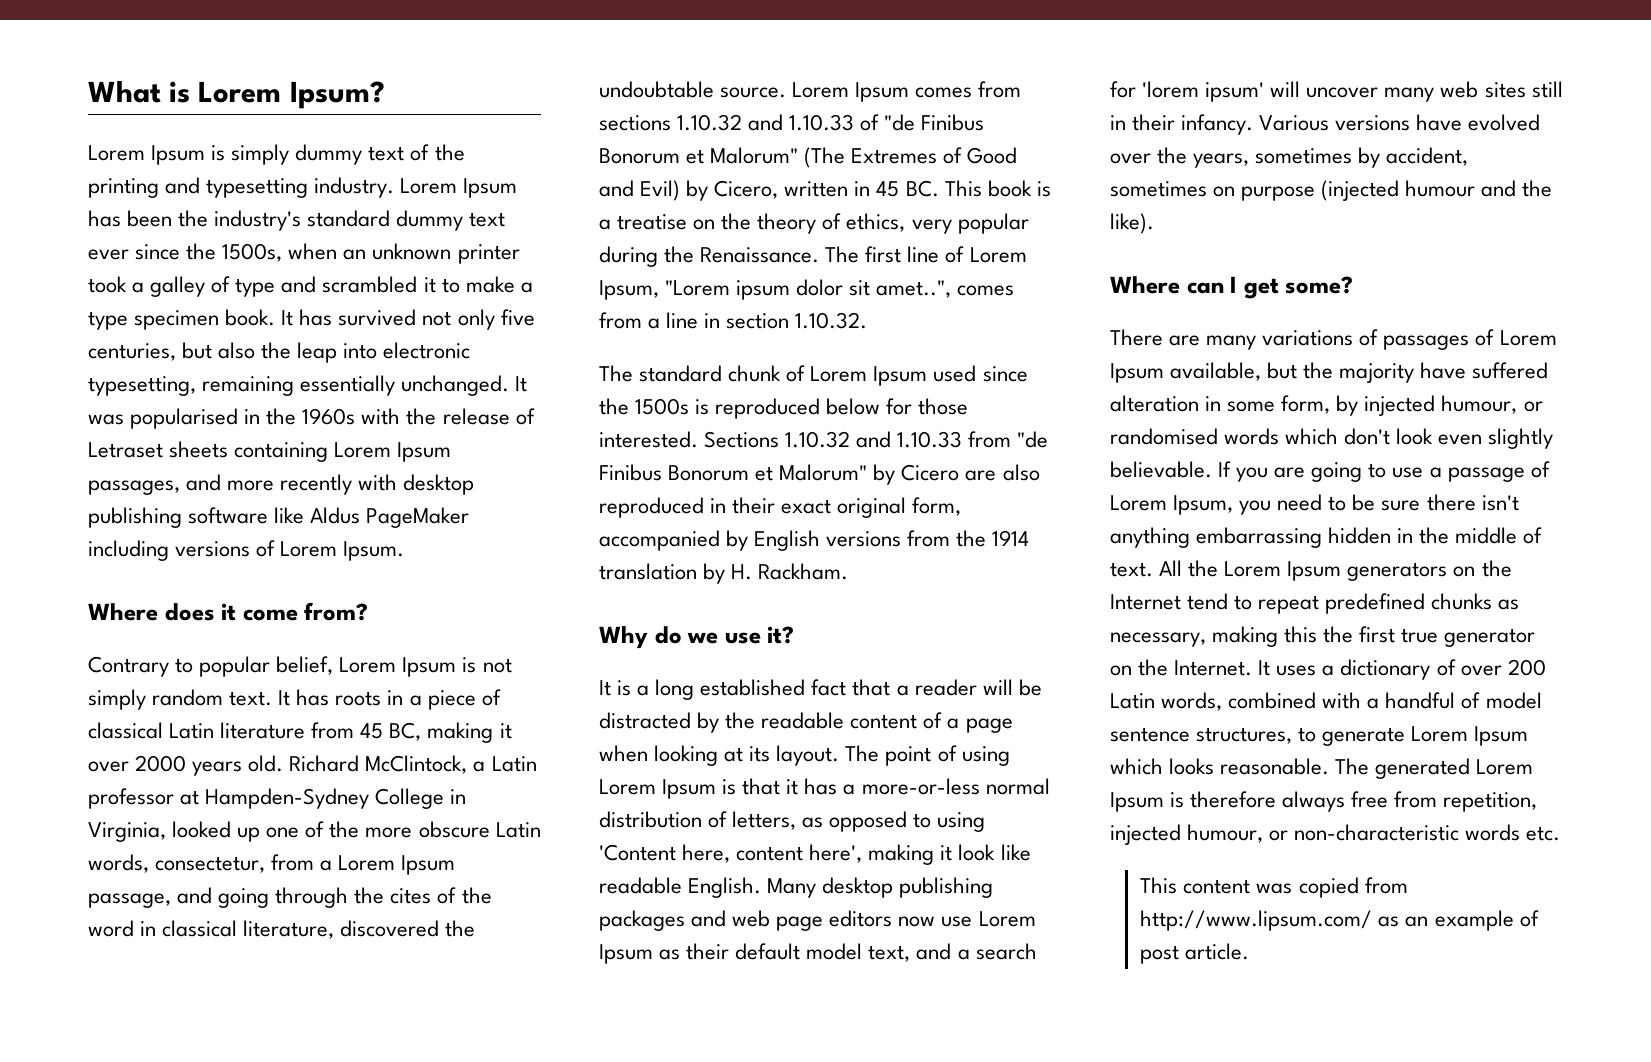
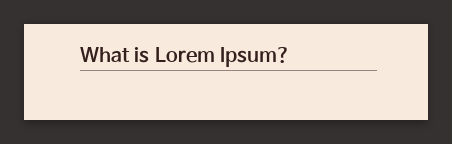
[88,144,465,165] [88,177,518,198] [88,210,506,231] [88,243,520,264] [88,276,533,297] [88,309,535,330] [88,342,471,363] [88,375,528,396] [88,408,535,429] [88,441,452,462] [88,474,475,495] [88,507,470,528] [88,540,405,561] [88,602,369,621] [88,656,512,677] [88,689,501,710] [88,722,512,743] [88,755,537,776] [88,788,467,809] [88,821,541,842] [88,854,456,875] [88,887,492,908] [88,920,476,939] [599,81,1022,102] [599,114,985,131] [599,147,1018,168] [599,180,1051,201] [599,213,1029,234] [599,246,1027,267] [599,279,1015,300] [599,312,868,329] [599,365,1028,386] [599,398,969,419] [599,431,1049,448] [599,464,1040,485] [599,497,962,518] [599,530,1030,551] [599,563,849,584] [599,626,795,649] [599,679,1042,700] [599,712,1013,733] [599,745,1010,766] [599,778,1050,799] [599,811,986,832] [599,844,1031,865] [599,877,994,898] [599,910,1036,931] [599,943,1037,964] [1110,81,1563,102] [1110,114,1541,135] [1110,147,1469,168] [1110,180,1553,201] [1110,213,1154,234] [1110,276,1354,299] [1110,329,1557,350] [1110,362,1549,383] [1110,395,1543,416] [1110,428,1554,449] [1110,461,1550,482] [1110,494,1519,515] [1110,527,1543,548] [1110,560,1512,581] [1110,593,1520,614] [1110,626,1536,647] [1110,659,1546,680] [1110,692,1542,711] [1110,726,1529,746] [1110,758,1534,779] [1110,791,1538,812] [1110,824,1561,845] [1140,877,1408,898] [1140,910,1539,931] [1140,943,1250,964] // Lorem Ipsum is simply dummy text of the printing and typesetting industry. Lorem Ipsum has been the industry's standard dummy text ever since the 1500s, when an unknown printer took a galley of type and scrambled it to make a type specimen book. It has survived not only five centuries, but also the leap into electronic typesetting, remaining essentially unchanged. It was popularised in the 1960s with the release of Letraset sheets containing Lorem Ipsum passages, and more recently with desktop publishing software like Aldus PageMaker including versions of Lorem Ipsum. // Where does it come from? // Contrary to popular belief, Lorem Ipsum is not simply random text. It has roots in a piece of classical Latin literature from 45 BC, making it over 2000 years old. Richard McClintock, a Latin professor at Hampden-Sydney College in Virginia, looked up one of the more obscure Latin words, consectetur, from a Lorem Ipsum passage, and going through the cites of the word in classical literature, discovered the undoubtable source. Lorem Ipsum comes from sections 1.10.32 and 1.10.33 of "de Finibus Bonorum et Malorum" (The Extremes of Good and Evil) by Cicero, written in 45 BC. This book is a treatise on the theory of ethics, very popular during the Renaissance. The first line of Lorem Ipsum, "Lorem ipsum dolor sit amet..", comes from a line in section 1.10.32. // The standard chunk of Lorem Ipsum used since the 1500s is reproduced below for those interested. Sections 1.10.32 and 1.10.33 from "de Finibus Bonorum et Malorum" by Cicero are also reproduced in their exact original form, accompanied by English versions from the 1914 translation by H. Rackham. // Why do we use it? // It is a long established fact that a reader will be distracted by the readable content of a page when looking at its layout. The point of using Lorem Ipsum is that it has a more-or-less normal distribution of letters, as opposed to using 'Content here, content here', making it look like readable English. Many desktop publishing packages and web page editors now use Lorem Ipsum as their default model text, and a search for 'lorem ipsum' will uncover many web sites still in their infancy. Various versions have evolved over the years, sometimes by accident, sometimes on purpose (injected humour and the like). // Where can I get some? // There are many variations of passages of Lorem Ipsum available, but the majority have suffered alteration in some form, by injected humour, or randomised words which don't look even slightly believable. If you are going to use a passage of Lorem Ipsum, you need to be sure there isn't anything embarrassing hidden in the middle of text. All the Lorem Ipsum generators on the Internet tend to repeat predefined chunks as necessary, making this the first true generator on the Internet. It uses a dictionary of over 200 Latin words, combined with a handful of model sentence structures, to generate Lorem Ipsum which looks reasonable. The generated Lorem Ipsum is therefore always free from repetition, injected humour, or non-characteristic words etc. // This content was copied from http://www.lipsum.com/ as an example of post article. -> (290, 57) none

